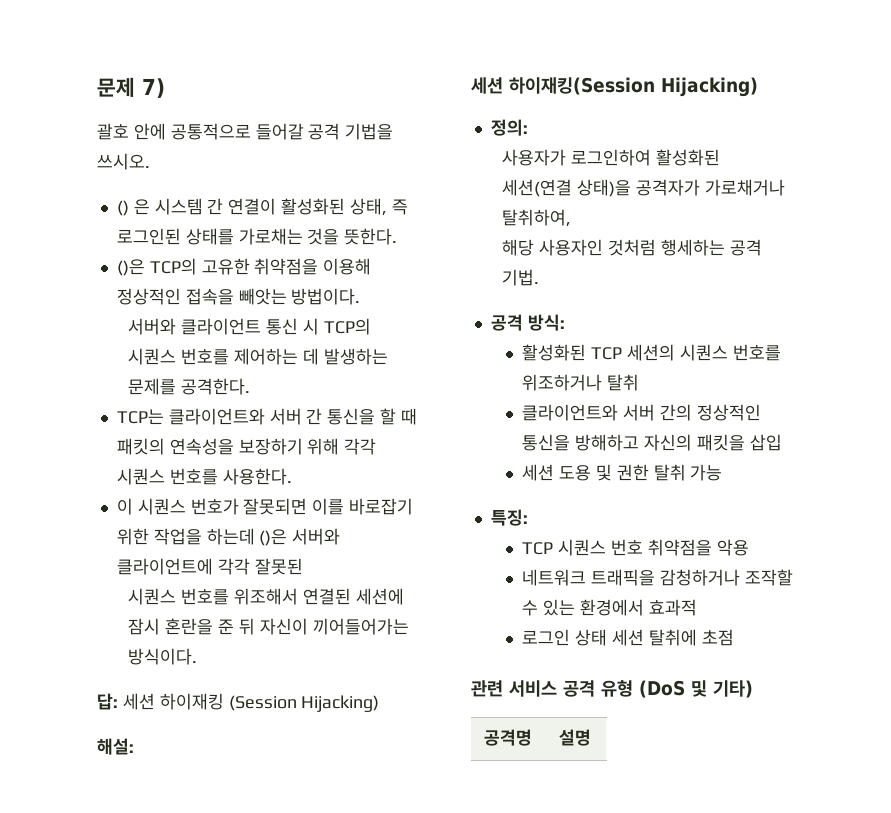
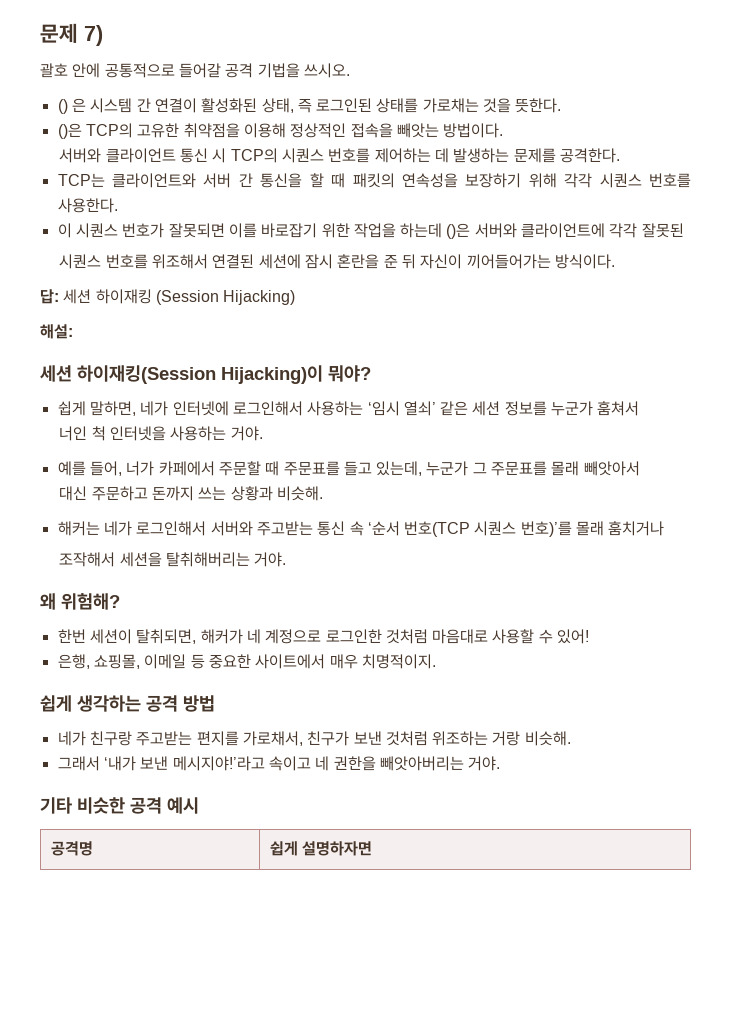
[661,77,758,97] [490,119,528,136] [502,149,721,166] [502,179,785,197] [502,209,572,227] [502,239,762,256] [502,269,540,286] [490,314,565,331] [522,344,781,361] [522,374,639,391] [522,404,761,421] [522,434,782,451] [522,464,723,481] [490,509,528,526] [522,539,749,556] [522,569,793,586] [522,599,697,616] [522,629,734,646] [471,680,753,698] Hijacking) // 정의: // 사용자가 로그인하여 활성화된 세션(연결 상태)을 공격자가 가로채거나 탈취하여, // 해당 사용자인 것처럼 행세하는 공격 기법. // 공격 방식: // 활성화된 TCP 세션의 시퀀스 번호를 위조하거나 탈취 // 클라이언트와 서버 간의 정상적인 통신을 방해하고 자신의 패킷을 삽입 // 세션 도용 및 권한 탈취 가능 // 특징: // TCP 시퀀스 번호 취약점을 악용 // 네트워크 트래픽을 감청하거나 조작할 수 있는 환경에서 효과적 // 로그인 상태 세션 탈취에 초점 // 관련 서비스 공격 유형 (DoS 및 기타) -> [221,365,371,384] [57,401,640,416] [59,426,263,441] [57,461,640,476] [59,486,323,501] [57,521,665,537] [59,552,287,567] [40,593,120,610] [57,629,590,644] [57,654,436,669] [40,695,215,712] [57,731,571,746] [57,756,501,771] [40,797,199,814] Hijacking)이 뭐야? // 쉽게 말하면, 네가 인터넷에 로그인해서 사용하는 ‘임시 열쇠’ 같은 세션 정보를 누군가 훔쳐서 // 너인 척 인터넷을 사용하는 거야. // 예를 들어, 너가 카페에서 주문할 때 주문표를 들고 있는데, 누군가 그 주문표를 몰래 빼앗아서 // 대신 주문하고 돈까지 쓰는 상황과 비슷해. // 해커는 네가 로그인해서 서버와 주고받는 통신 속 ‘순서 번호(TCP 시퀀스 번호)’를 몰래 훔치거나 // 조작해서 세션을 탈취해버리는 거야. // 왜 위험해? // 한번 세션이 탈취되면, 해커가 네 계정으로 로그인한 것처럼 마음대로 사용할 수 있어! // 은행, 쇼핑몰, 이메일 등 중요한 사이트에서 매우 치명적이지. // 쉽게 생각하는 공격 방법 // 네가 친구랑 주고받는 편지를 가로채서, 친구가 보낸 것처럼 위조하는 거랑 비슷해. // 그래서 ‘내가 보낸 메시지야!’라고 속이고 네 권한을 빼앗아버리는 거야. // 기타 비슷한 공격 예시
[559,729,592,746] 설명 -> [269,841,372,856] 쉽게 설명하자면

